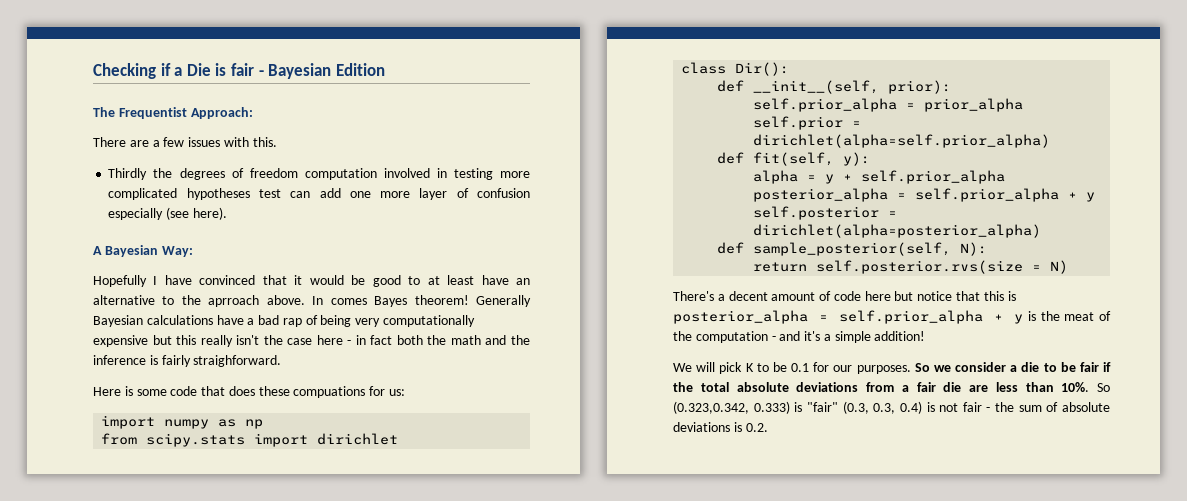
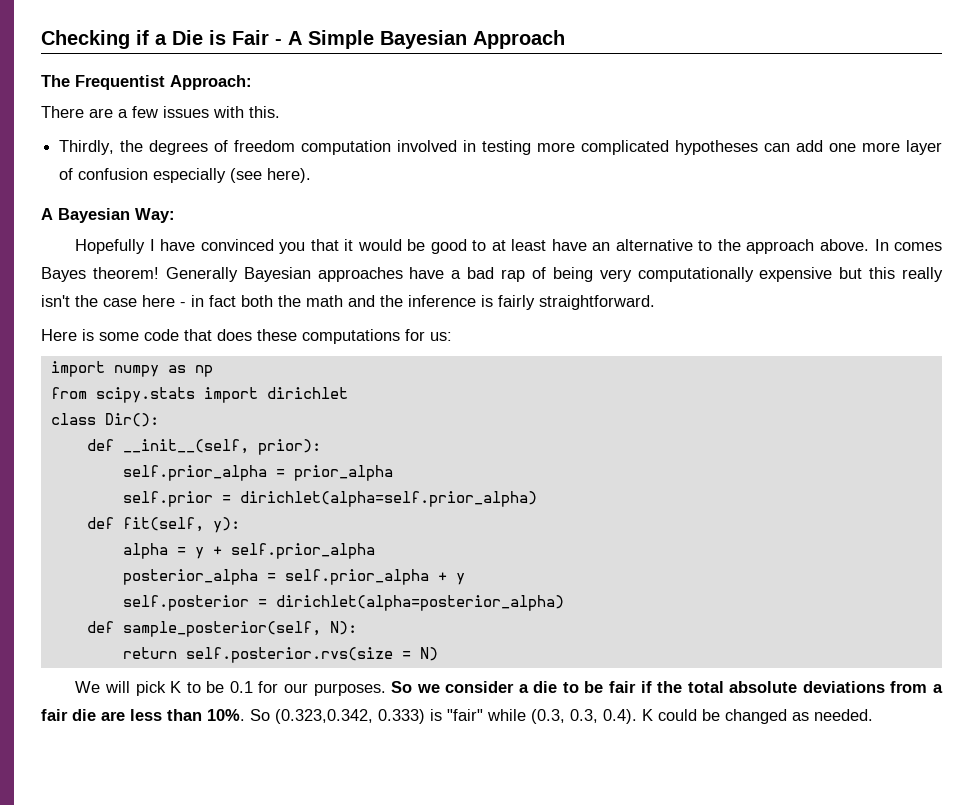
[230,63,385,79] fair - Bayesian Edition -> [232,30,565,49] Fair - A Simple Bayesian Approach
[108,168,148,180] Thirdly -> [59,140,115,155] Thirdly,
[258,189,281,198] test -> (759, 147) none
(256, 280) none -> [279,242,306,254] you
[208,295,260,307] aprroach -> [746,239,815,254] approach
[146,315,213,325] calculations -> [317,267,403,282] approaches
[193,355,282,367] straighforward. -> [539,295,655,310] straightforward.
[293,386,366,398] compuations -> [302,329,400,344] computations
[673,291,1016,301] [673,310,1111,324] [673,331,926,343] // There's a decent amount of code here but notice that this is posterior_alpha = self.prior_alpha + y is the meat of the computation - and it's a simple addition! -> (438, 654) none
(838, 407) none -> [487,709,526,721] while
[899,401,1111,414] [673,422,768,432] 0.4) is not fair - the sum of absolute deviations is 0.2. -> [603,709,873,724] 0.4). K could be changed as needed.

